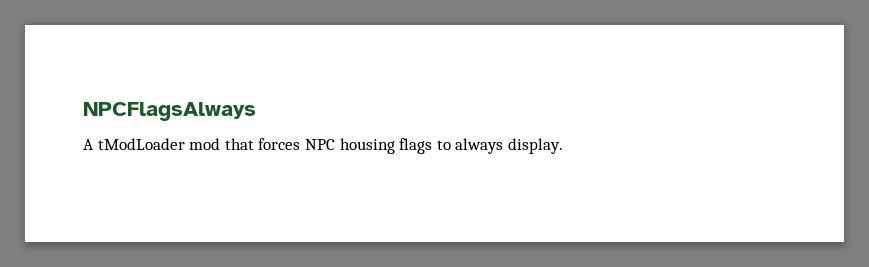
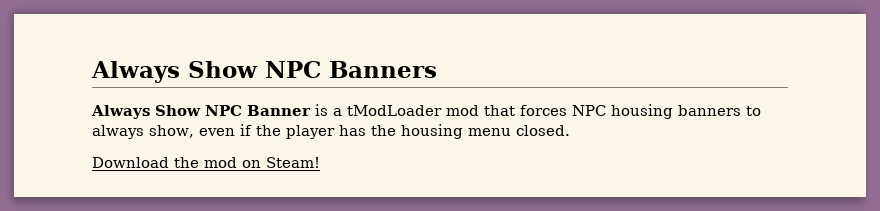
[83,102,256,121] [83,139,94,150] NPCFlagsAlways // A -> [91,61,437,83] [91,104,342,119] Always Show NPC Banners // Always Show NPC Banner is a
[399,138,433,154] flags -> [678,105,741,116] banners
[507,138,563,154] display. -> [149,124,570,139] [92,157,320,168] show, even if the player has the housing menu closed. // Download the mod on Steam!

